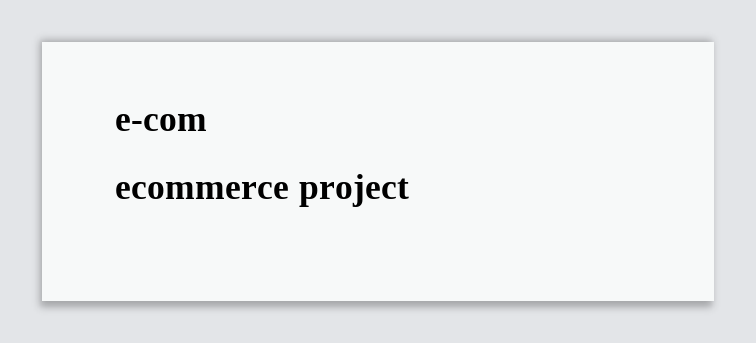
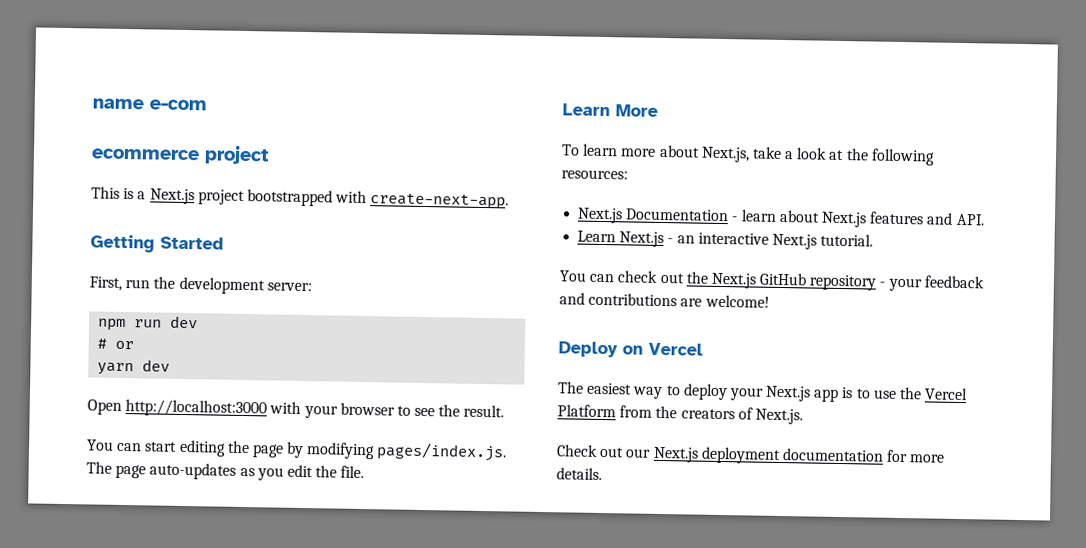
(115, 122) none -> [92,98,144,110] name
(409, 190) none -> [91,186,510,210] [90,234,224,253] [89,276,312,295] [97,315,199,332] [97,338,135,350] [97,359,171,376] [87,399,505,419] [86,439,508,462] [86,461,365,481] [562,103,658,117] [561,143,935,166] [561,169,628,180] [577,207,985,228] [577,230,874,250] [559,270,985,292] [559,292,770,308] [558,341,703,358] [558,381,969,402] [557,404,803,425] [556,444,946,464] [556,467,602,481] // This is a Next.js project bootstrapped with create-next-app. // Getting Started // First, run the development server: // npm run dev // # or // yarn dev // Open http://localhost:3000 with your browser to see the result. // You can start editing the page by modifying pages/index.js. The page auto-updates as you edit the file. // Learn More // To learn more about Next.js, take a look at the following resources: // Next.js Documentation - learn about Next.js features and API. // Learn Next.js - an interactive Next.js tutorial. // You can check out the Next.js GitHub repository - your feedback and contributions are welcome! // Deploy on Vercel // The easiest way to deploy your Next.js app is to use the Vercel Platform from the creators of Next.js. // Check out our Next.js deployment documentation for more details.

